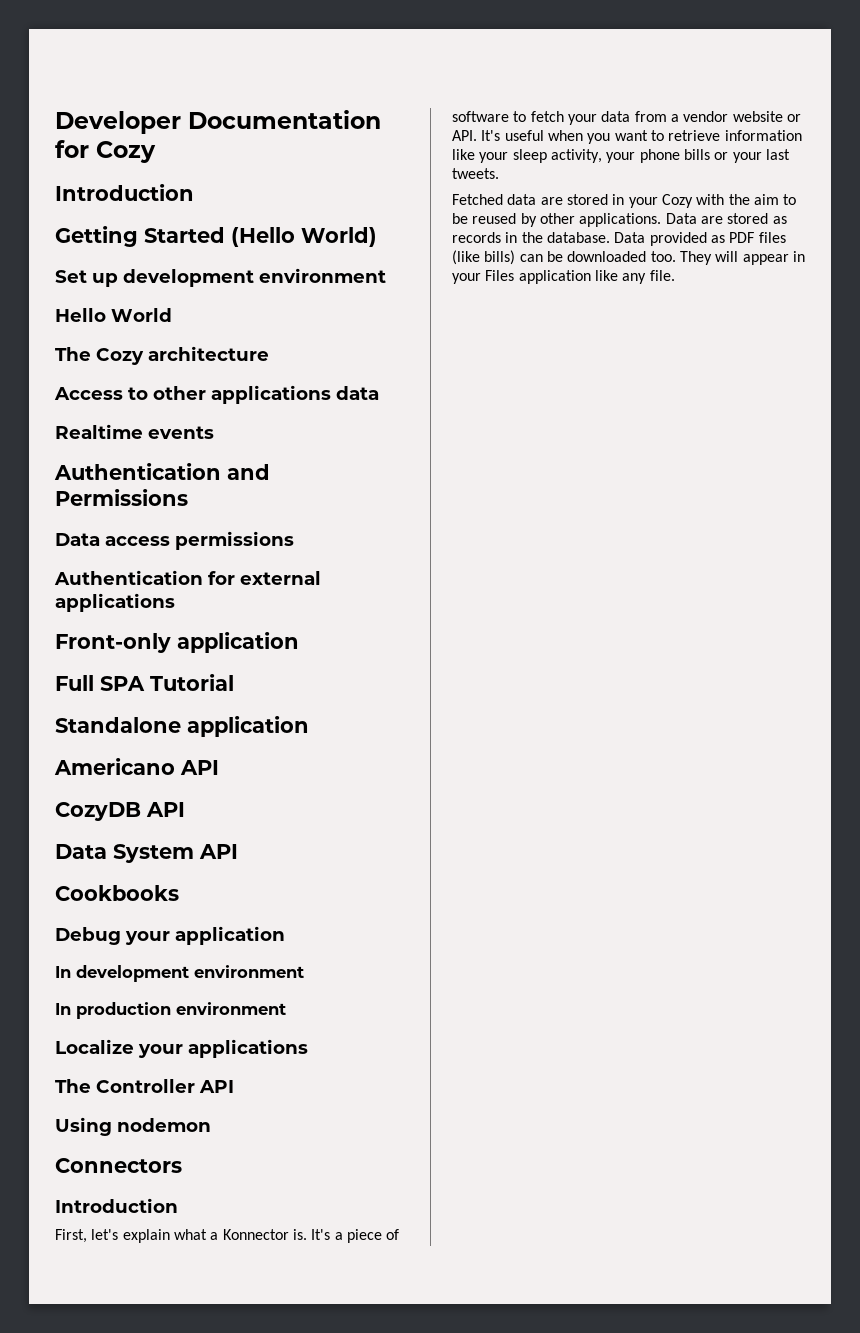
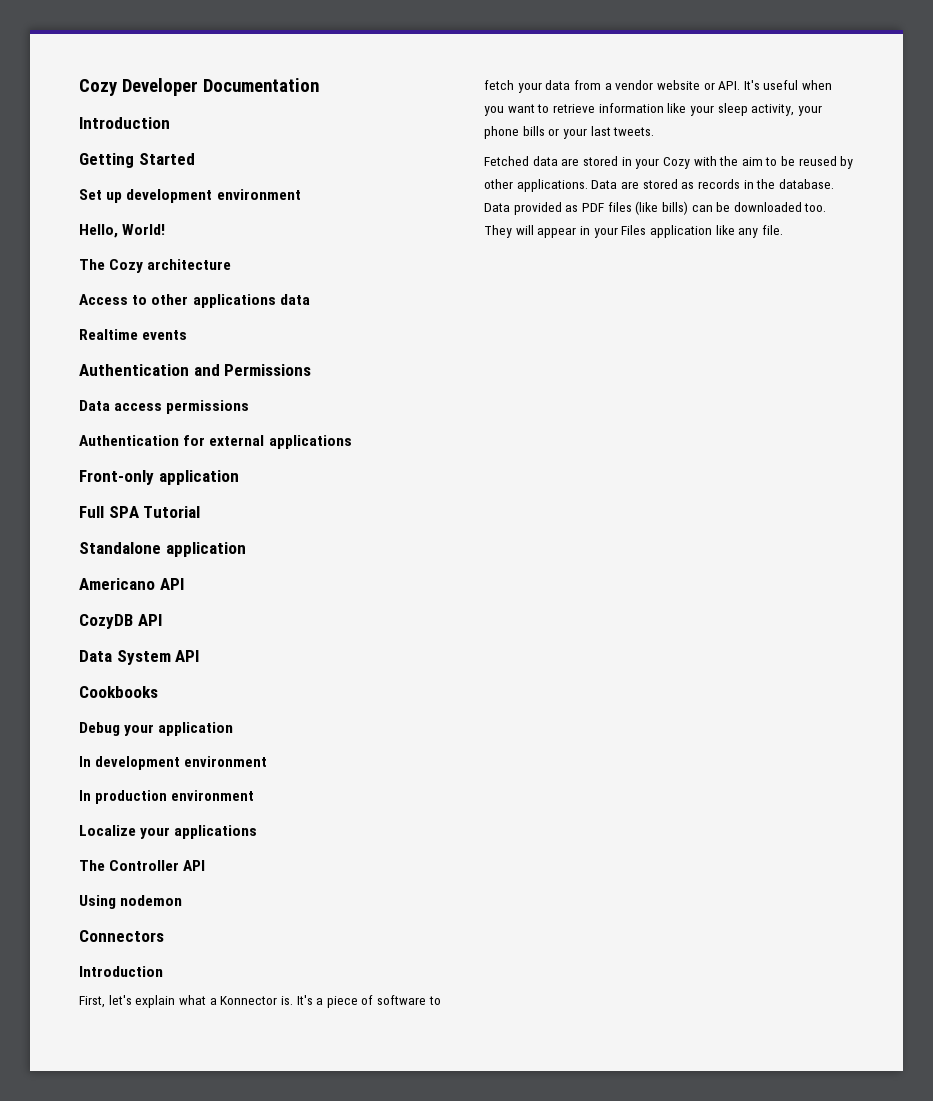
(55, 122) none -> [79,79,117,96] Cozy
[55,140,156,163] for Cozy -> (319, 85) none
[231,227,377,247] (Hello World) -> (195, 159) none
[55,308,172,322] Hello World -> [79,224,166,238] Hello, World!

